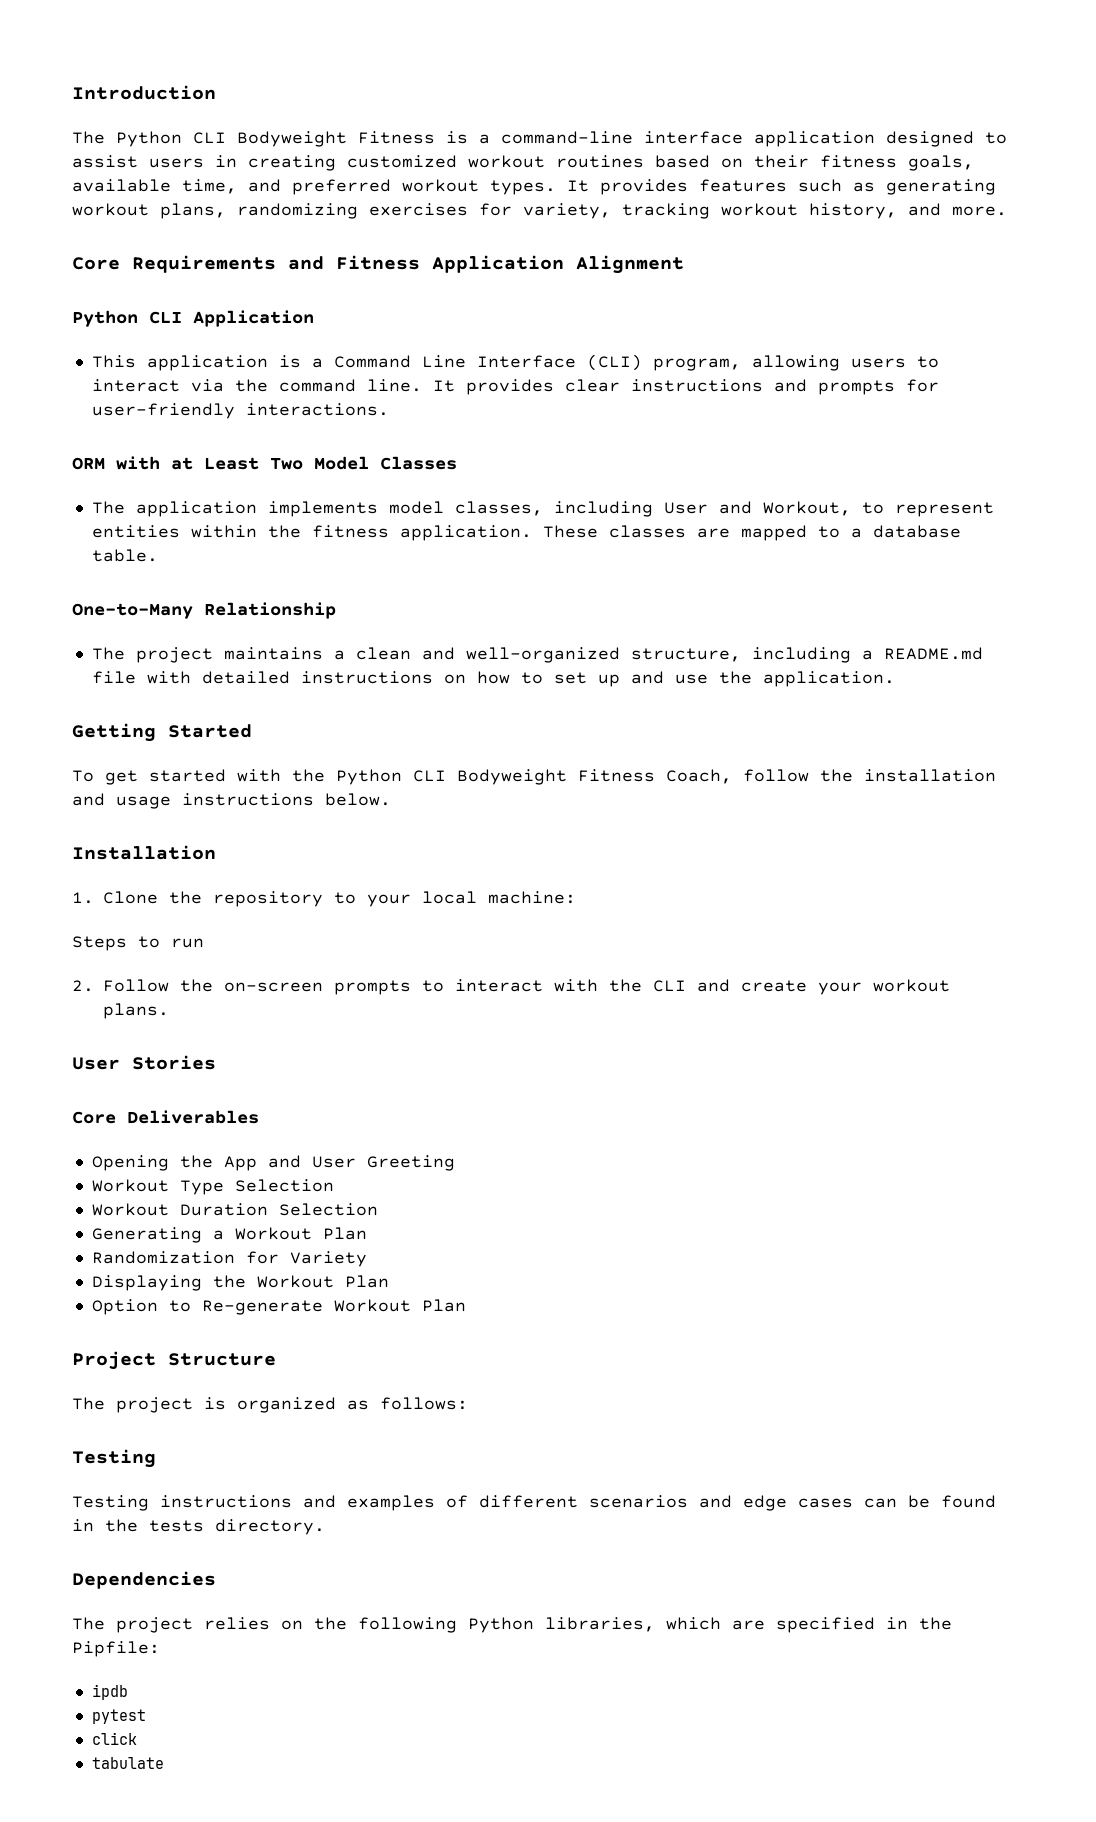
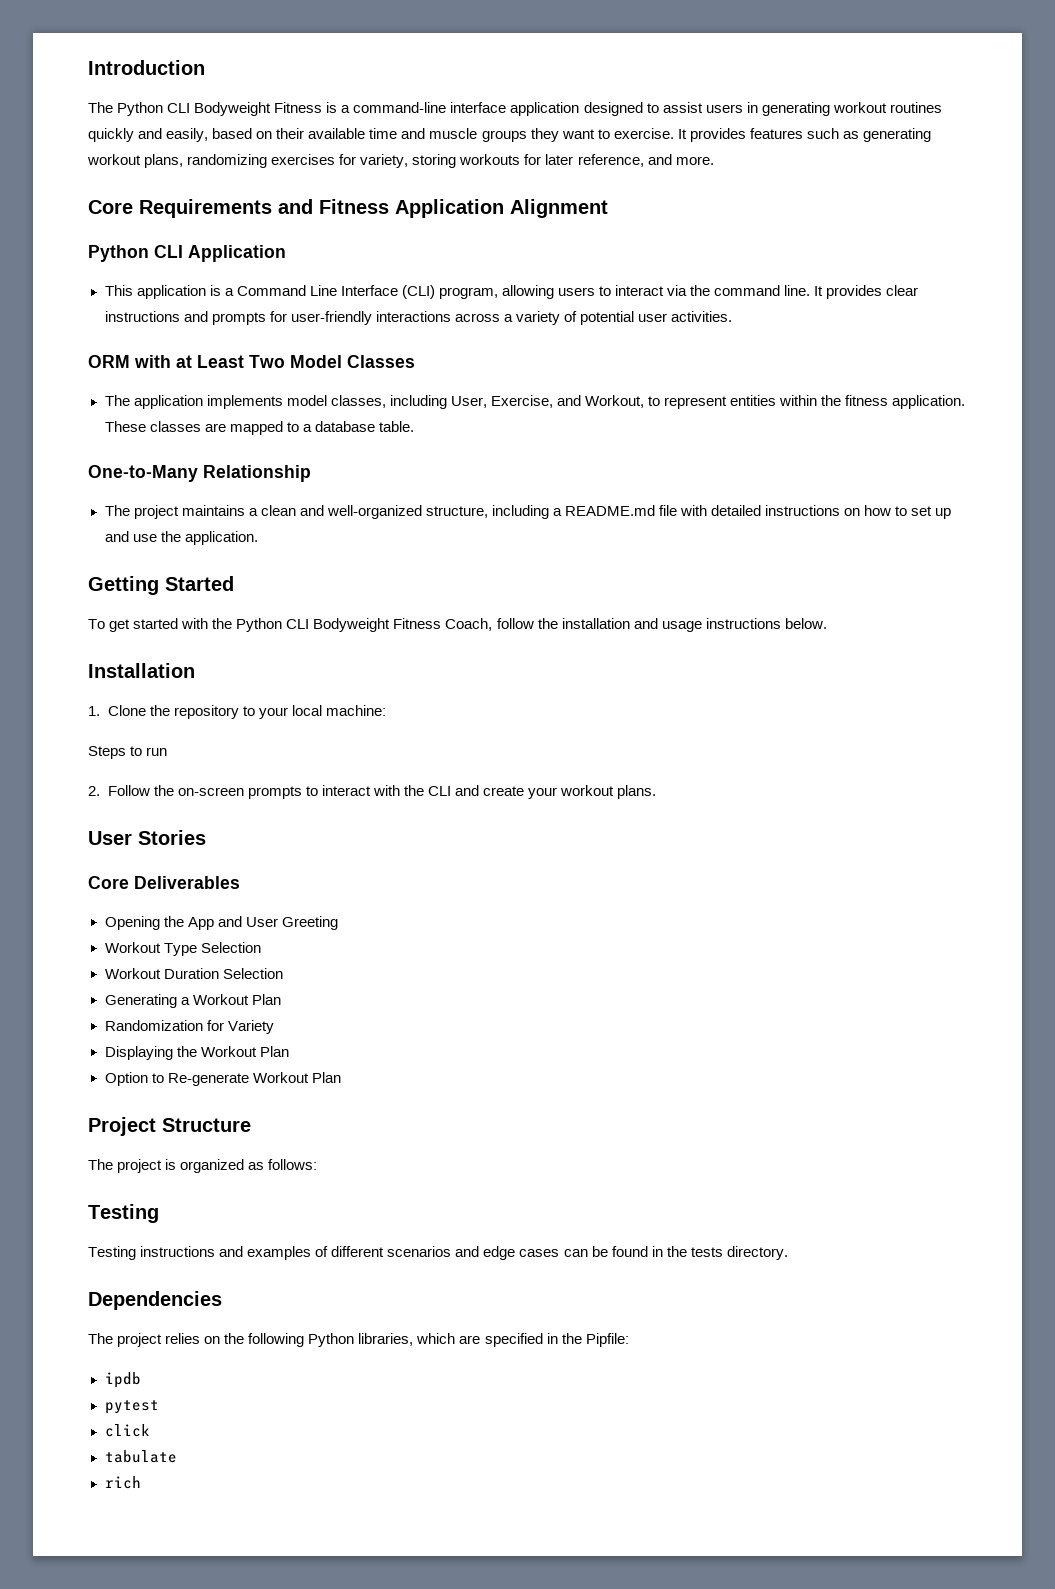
[248,155,974,171] [72,179,556,195] creating customized workout routines based on their fitness goals, available time, and preferred workout types. -> [761,102,942,116] [88,128,674,142] generating workout routines quickly and easily, based on their available time and muscle groups they want to exercise.
[622,203,897,219] tracking workout history, -> [412,154,644,168] storing workouts for later reference,
[245,403,389,416] interactions. -> [375,311,733,325] interactions across a variety of potential user activities.
[663,502,708,514] User -> [450,395,553,408] User, Exercise,
(164, 1763) none -> [104,1476,141,1489] // rich

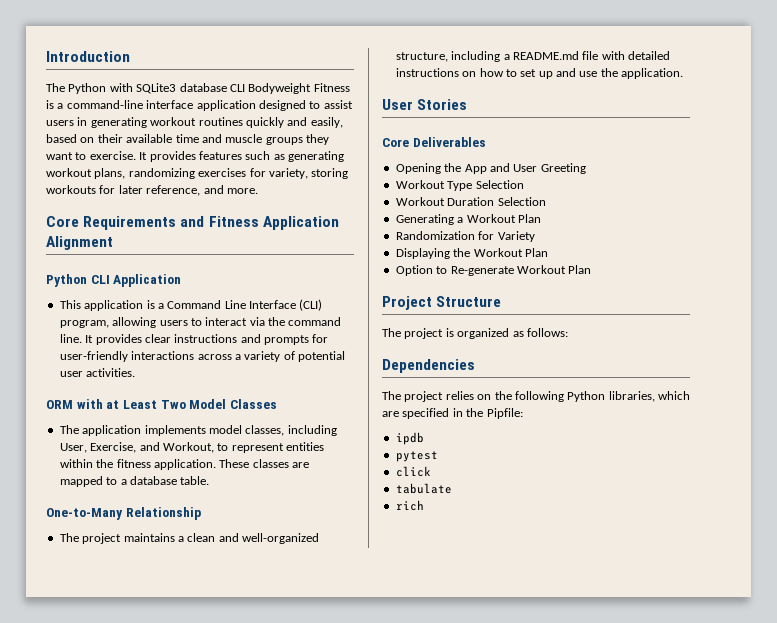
(164, 109) none -> [109,83,227,94] with SQLite3 database
[88,576,234,595] [88,618,827,632] [88,663,195,678] [88,705,386,719] [88,746,168,759] [88,785,657,799] // Getting Started // To get started with the Python CLI Bodyweight Fitness Coach, follow the installation and usage instructions below. // Installation // 1. Clone the repository to your local machine: // Steps to run // 2. Follow the on-screen prompts to interact with the CLI and create your workout plans. -> (684, 73) none
[88,1204,159,1223] [88,1246,788,1260] // Testing // Testing instructions and examples of different scenarios and edge cases can be found in the tests directory. -> (568, 332) none

